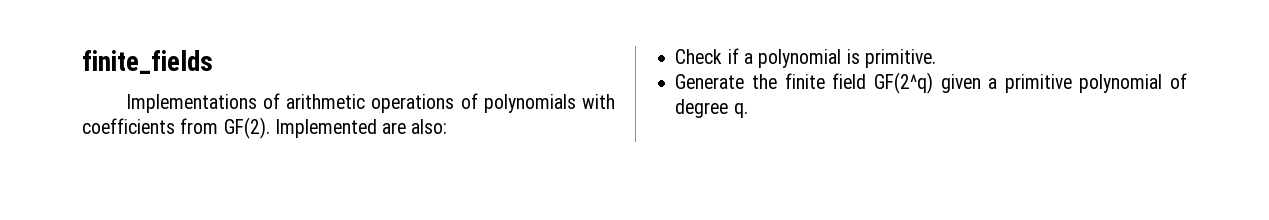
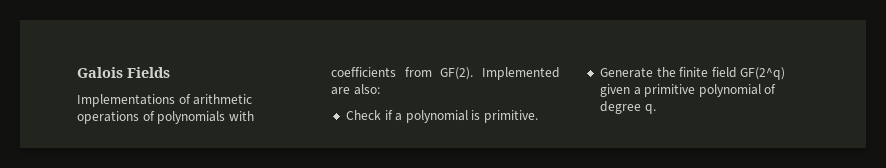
[82,50,213,74] finite_fields -> [77,67,170,78] Galois Fields

